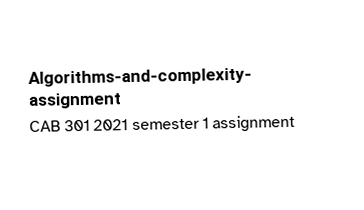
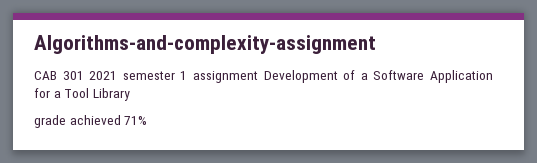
(295, 123) none -> [263,70,494,83] [34,88,130,101] [34,115,148,128] Development of a Software Application for a Tool Library // grade achieved 71%

